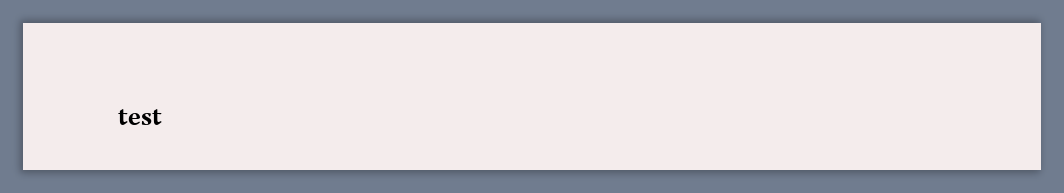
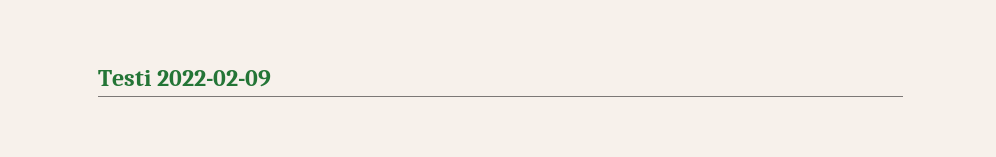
[118,109,162,125] test -> [98,70,272,87] Testi 2022-02-09

